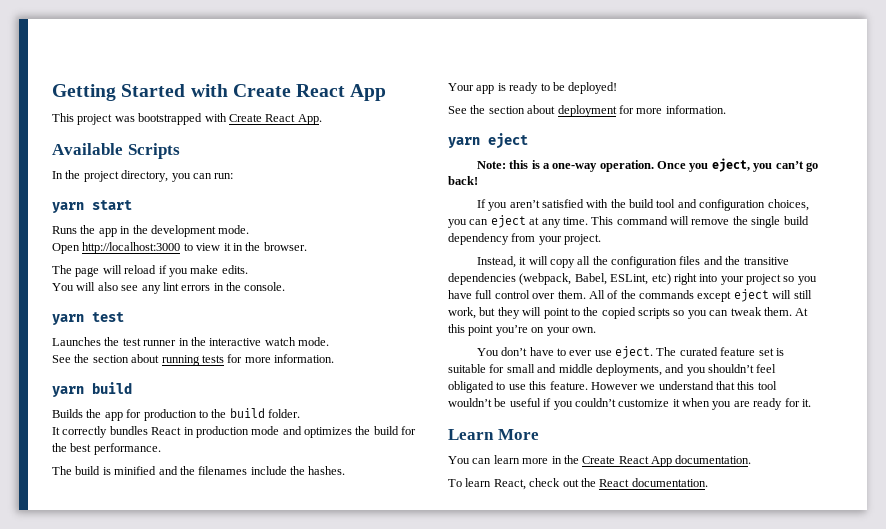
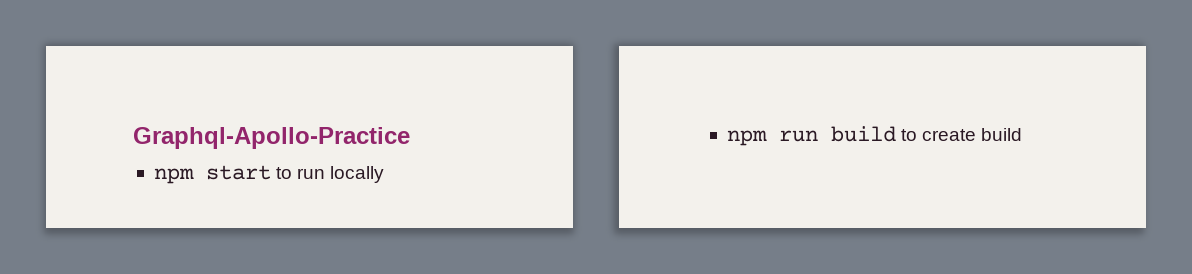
[52,84,387,101] [52,113,322,125] [52,143,180,159] [52,170,234,182] [52,200,132,213] [52,225,250,237] [52,242,307,254] [52,265,248,277] [52,282,286,294] [52,312,124,325] [52,337,329,346] [52,354,334,366] [52,382,132,397] [52,408,300,421] [52,426,417,438] [52,443,161,455] [52,466,346,475] [448,82,618,94] [448,105,726,117] [448,133,528,149] [476,158,818,172] [448,176,478,185] [476,199,809,211] [448,215,809,228] [448,233,602,245] [476,256,789,268] [448,273,817,285] [448,289,812,302] [448,307,809,319] [448,324,596,336] [476,346,784,359] [448,364,777,376] [448,381,777,393] [448,398,811,410] [448,429,539,440] [448,455,752,467] [448,478,708,490] Getting Started with Create React App // This project was bootstrapped with Create React App. // Available Scripts // In the project directory, you can run: // yarn start // Runs the app in the development mode. // Open http://localhost:3000 to view it in the browser. // The page will reload if you make edits. // You will also see any lint errors in the console. // yarn test // Launches the test runner in the interactive watch mode. // See the section about running tests for more information. // yarn build // Builds the app for production to the build folder. // It correctly bundles React in production mode and optimizes the build for the best performance. // The build is minified and the filenames include the hashes. // Your app is ready to be deployed! // See the section about deployment for more information. // yarn eject // Note: this is a one-way operation. Once you eject, you can’t go back! // If you aren’t satisfied with the build tool and configuration choices, you can eject at any time. This command will remove the single build dependency from your project. // Instead, it will copy all the configuration files and the transitive dependencies (webpack, Babel, ESLint, etc) right into your project so you have full control over them. All of the commands except eject will still work, but they will point to the copied scripts so you can tweak them. At this point you’re on your own. // You don’t have to ever use eject. The curated feature set is suitable for small and middle deployments, and you shouldn’t feel obligated to use this feature. However we understand that this tool wouldn’t be useful if you couldn’t customize it when you are ready for it. // Learn More // You can learn more in the Create React App documentation. // To learn React, check out the React documentation. -> [133,127,410,149] [153,165,385,184] [726,126,1023,146] Graphql-Apollo-Practice // npm start to run locally // npm run build to create build

